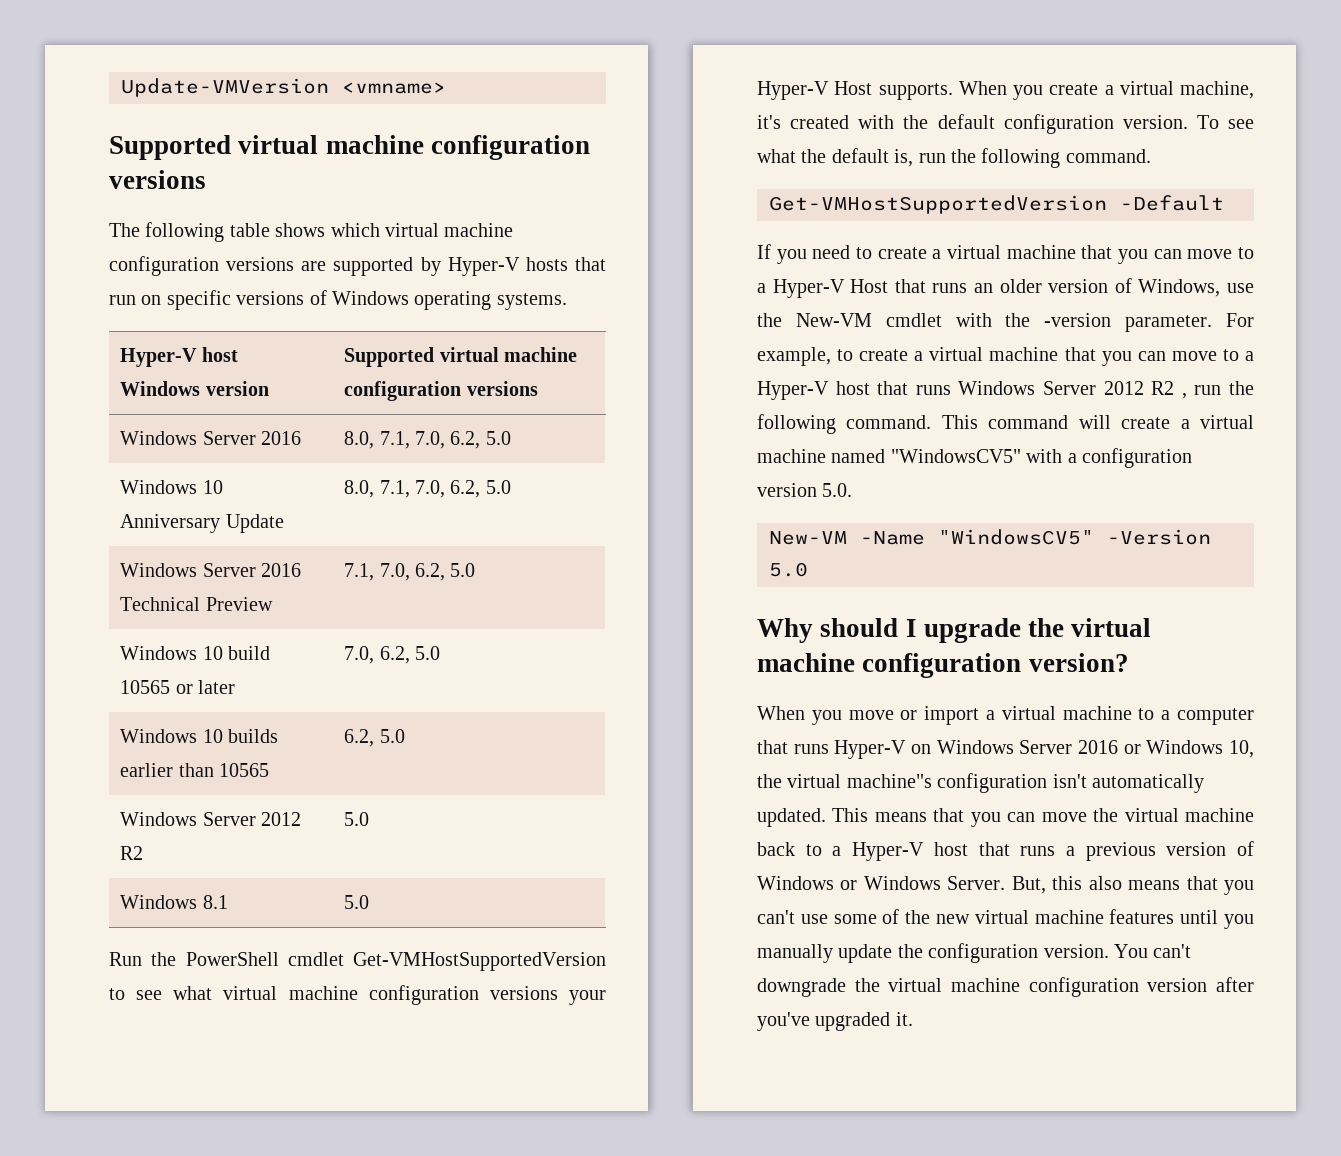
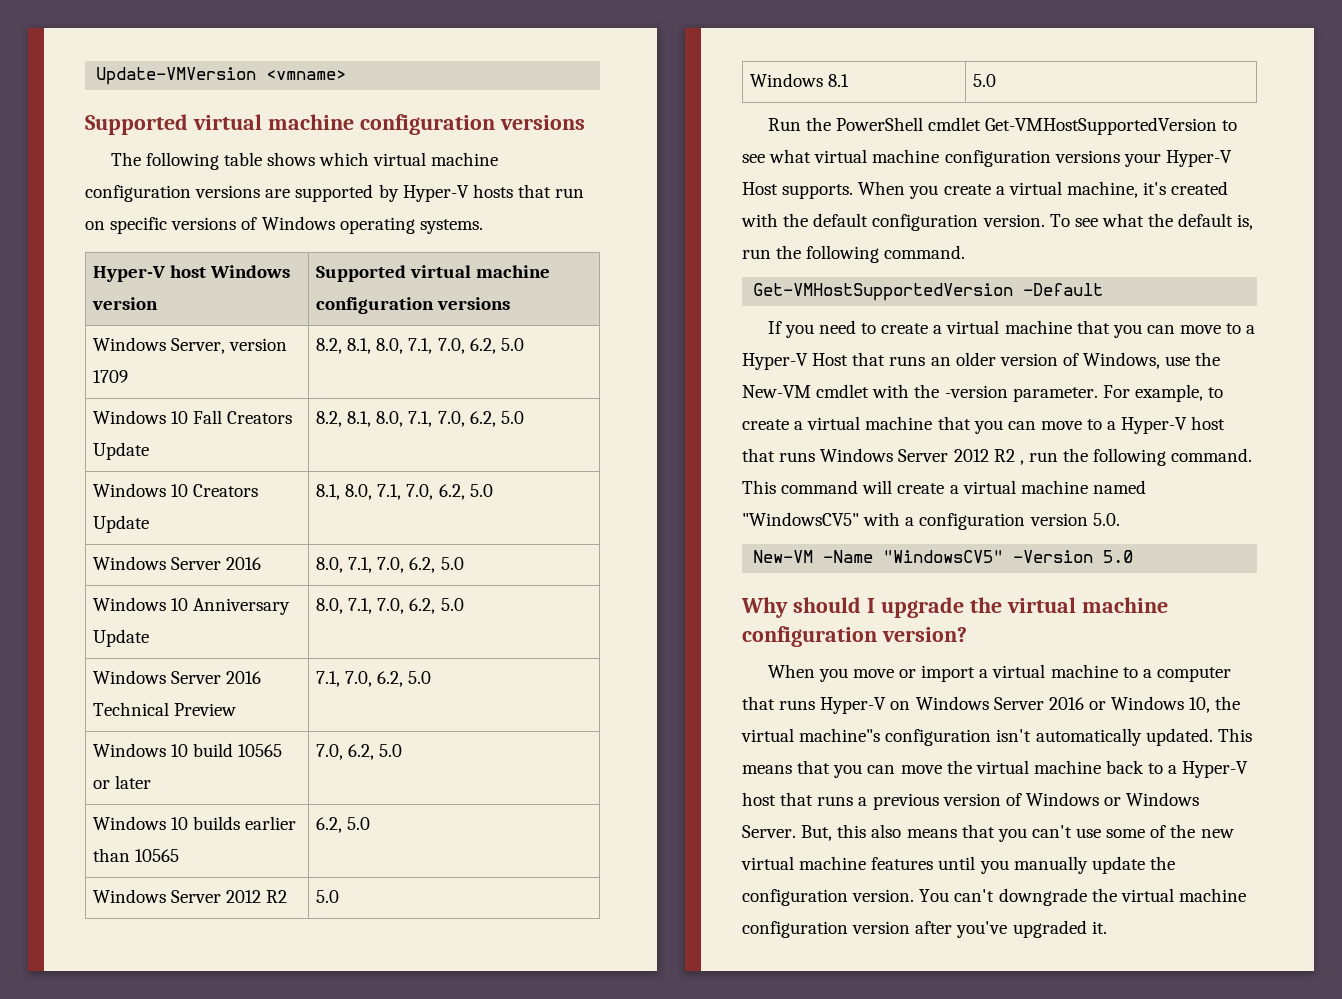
(538, 388) none -> [93,337,288,354] [93,370,129,383] [316,338,524,354] [93,410,293,424] [93,442,150,460] [316,411,524,427] [93,483,259,497] [93,515,150,533] [316,484,493,500] // Windows Server, version 1709 | 8.2, 8.1, 8.0, 7.1, 7.0, 6.2, 5.0 // Windows 10 Fall Creators Update | 8.2, 8.1, 8.0, 7.1, 7.0, 6.2, 5.0 // Windows 10 Creators Update | 8.1, 8.0, 7.1, 7.0, 6.2, 5.0

